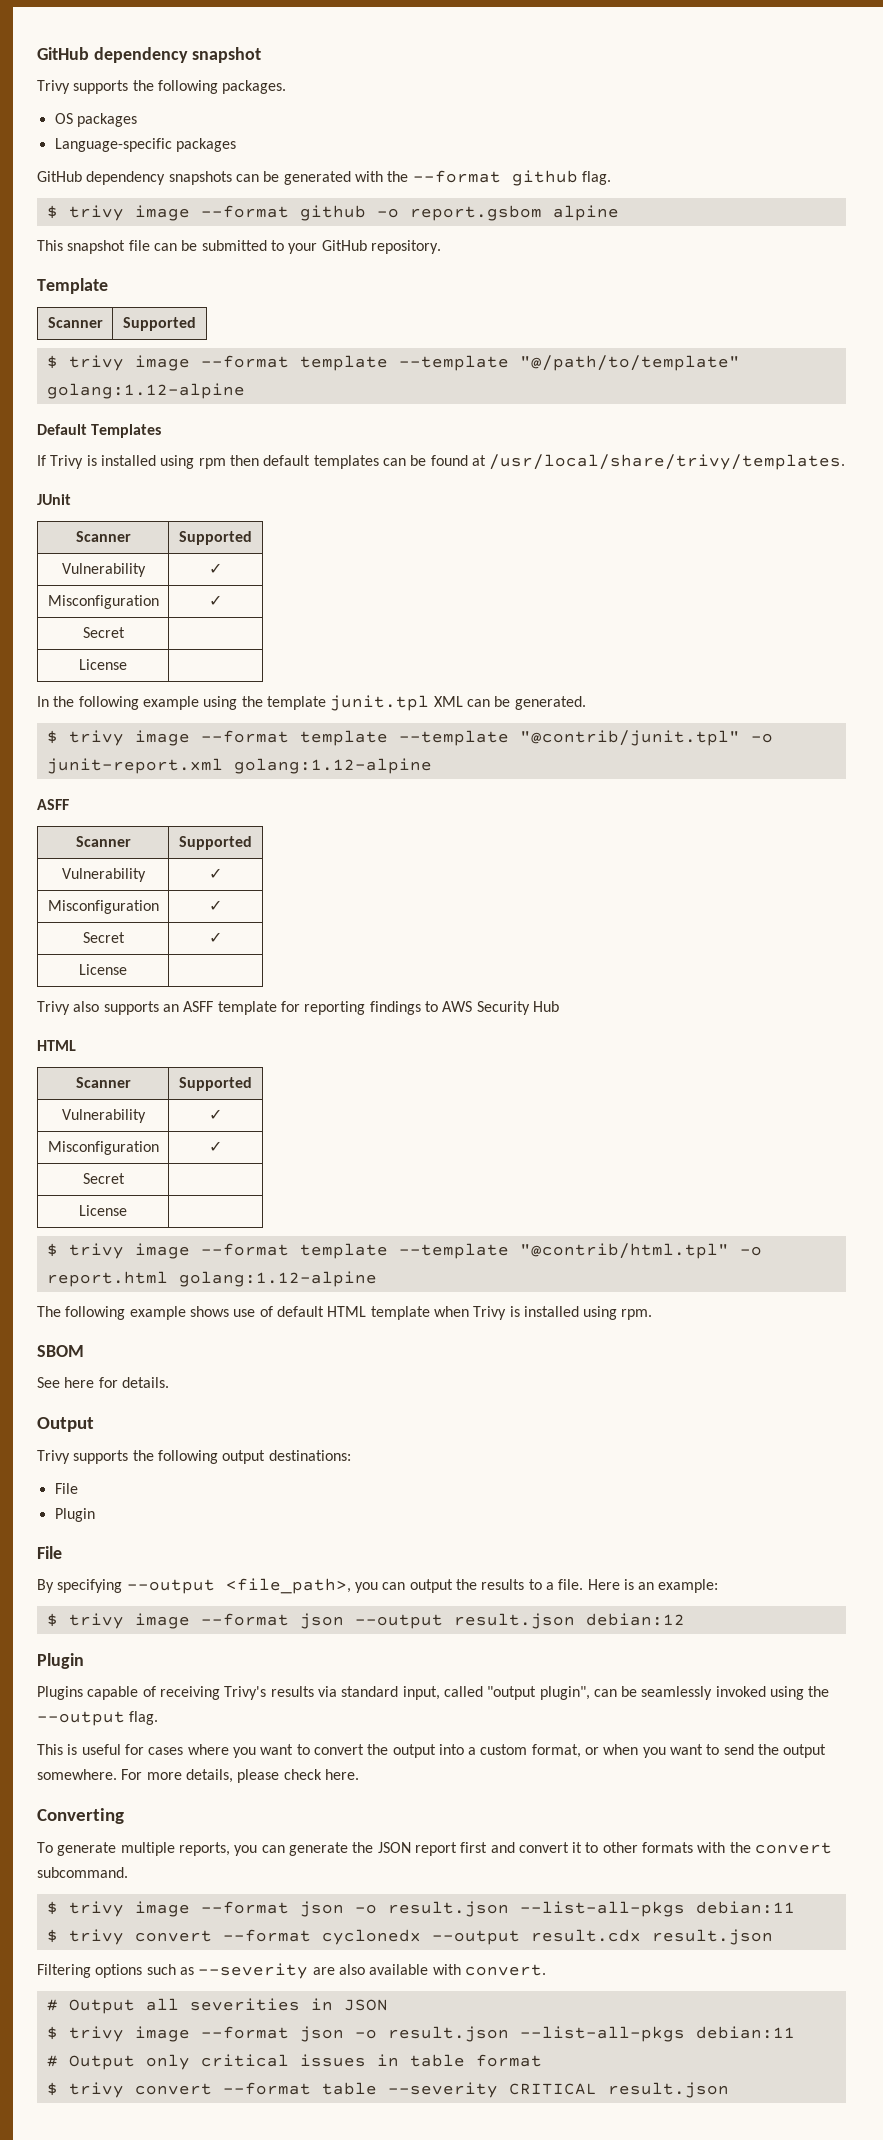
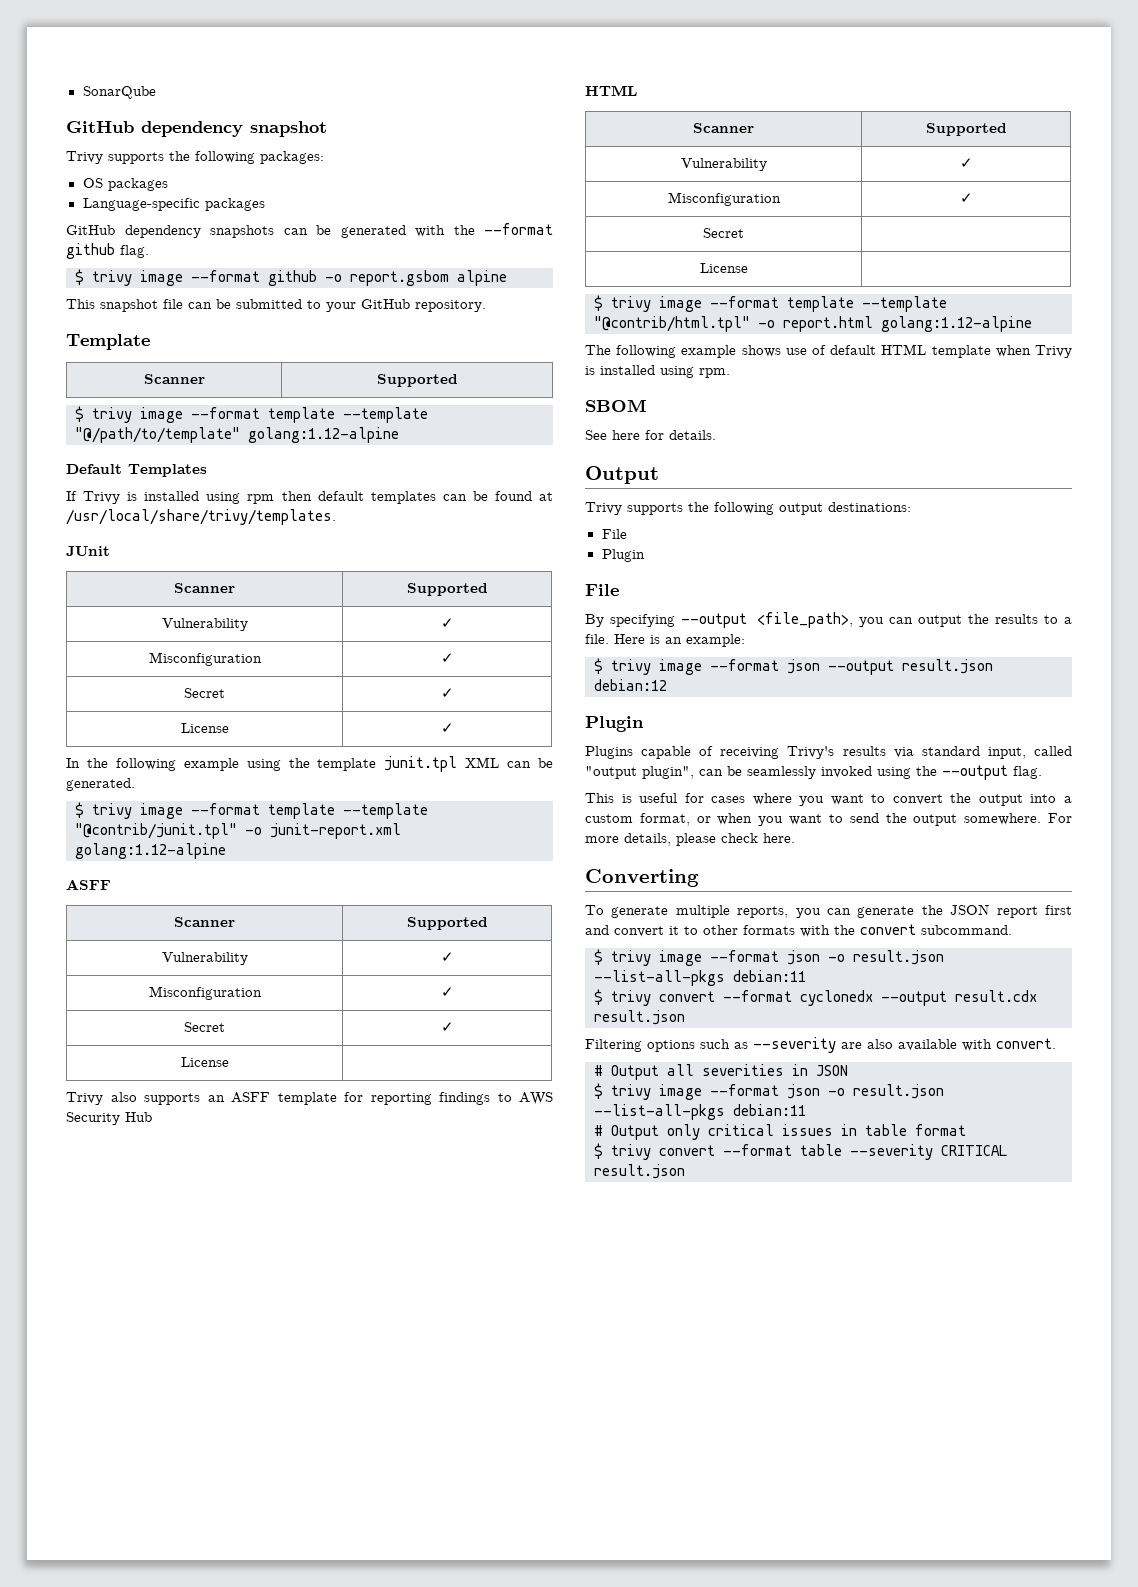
(37, 53) none -> [82,86,156,99] SonarQube //
[222,80,287,94] packages. -> [260,151,324,164] packages:
[79,659,127,670] // License | -> [440,688,454,698] [180,723,229,733] [440,723,454,733] ✓ // License | ✓

